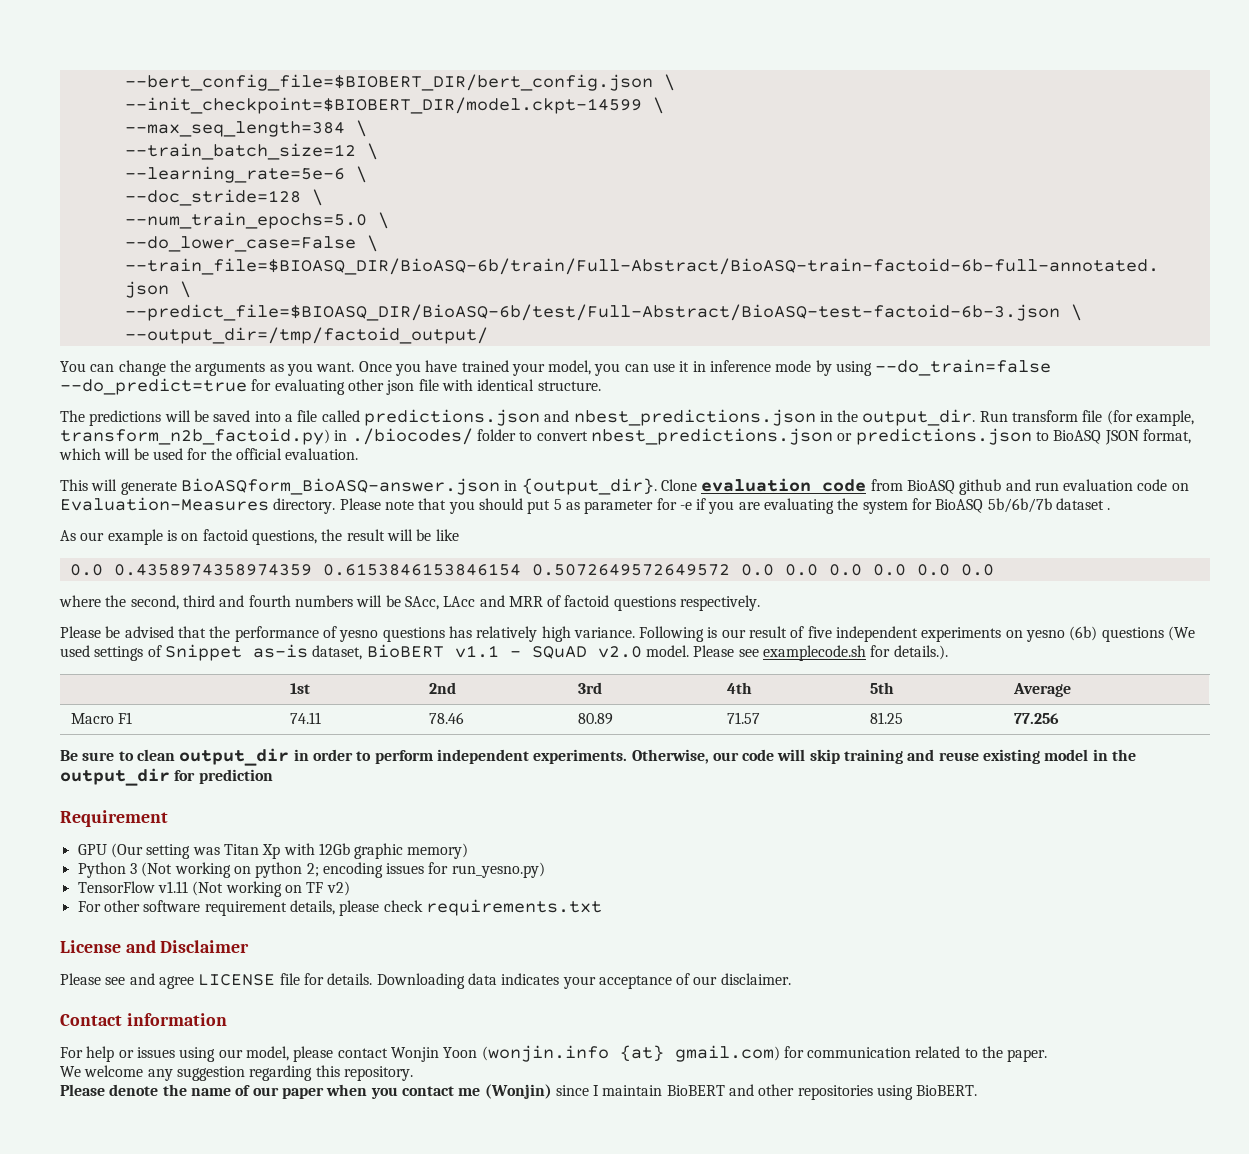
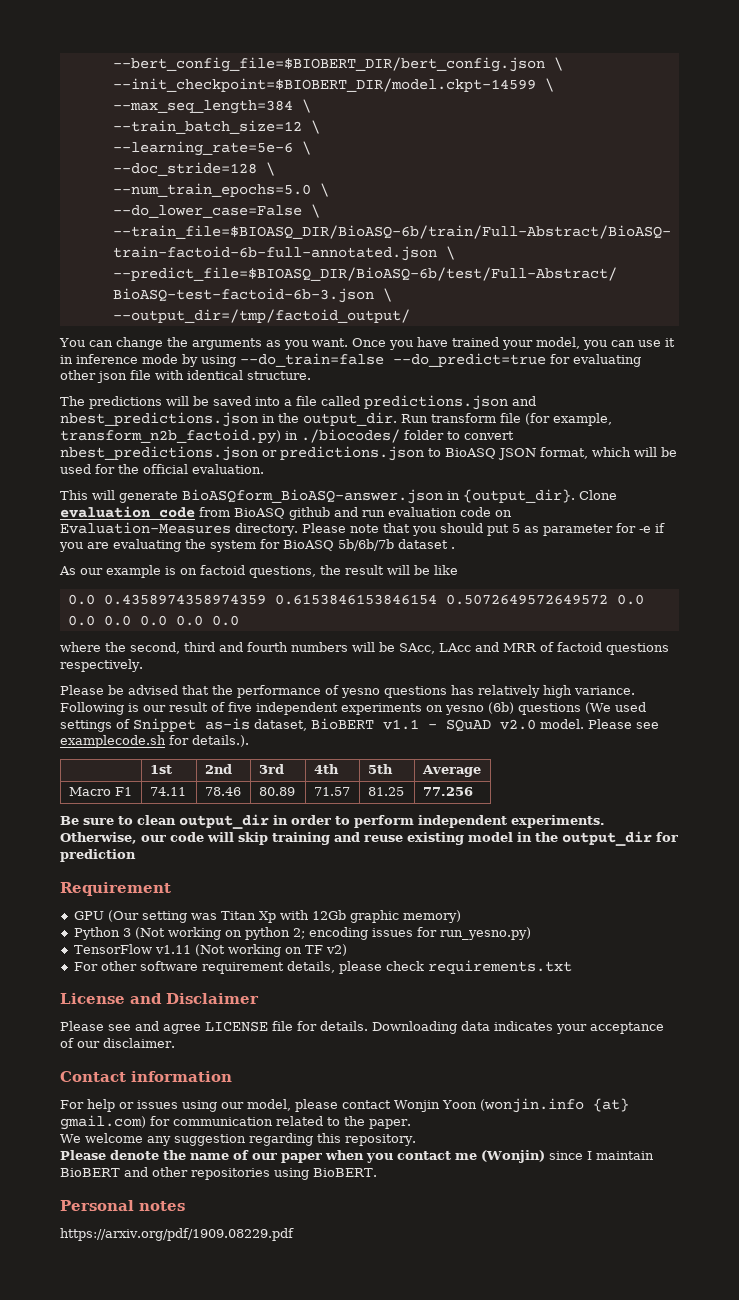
(978, 1090) none -> [60,1200,185,1211] [60,1228,294,1241] // Personal notes // https://arxiv.org/pdf/1909.08229.pdf

